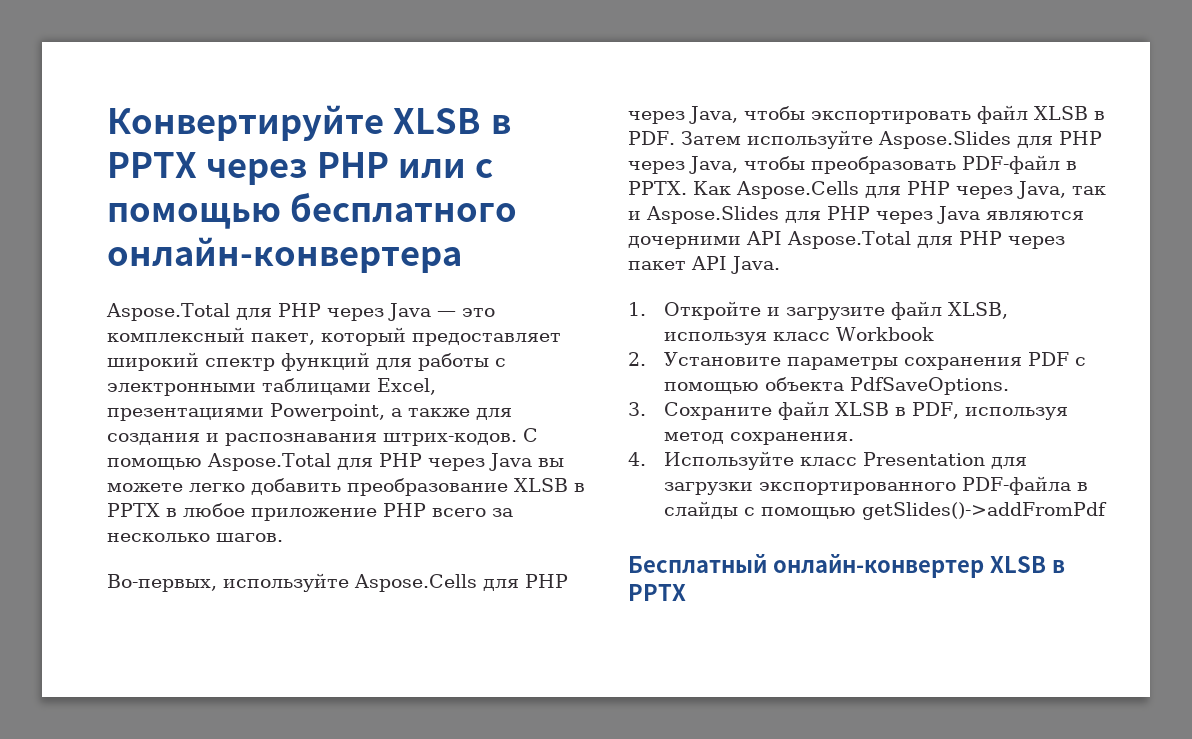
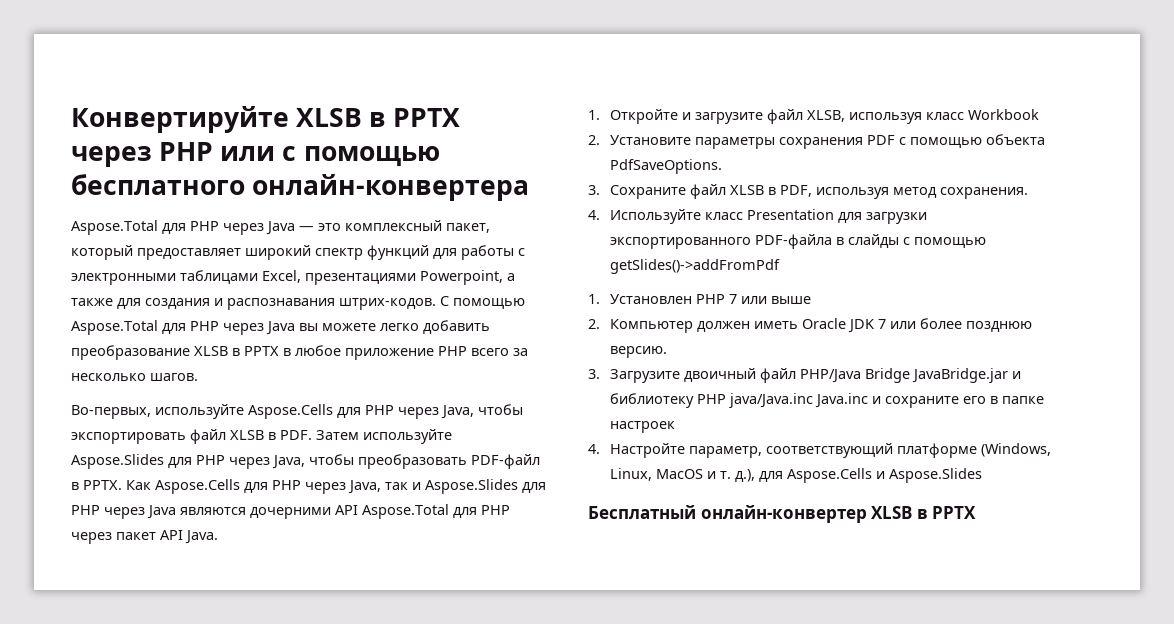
(1107, 511) none -> [588,294,812,304] [588,318,1033,333] [610,346,668,358] [588,368,1022,383] [610,393,1045,408] [610,421,676,433] [588,443,1052,458] [610,468,983,483] // 1. Установлен PHP 7 или выше // 2. Компьютер должен иметь Oracle JDK 7 или более позднюю версию. // 3. Загрузите двоичный файл PHP/Java Bridge JavaBridge.jar и библиотеку PHP java/Java.inc Java.inc и сохраните его в папке настроек // 4. Настройте параметр, соответствующий платформе (Windows, Linux, MacOS и т. д.), для Aspose.Cells и Aspose.Slides

